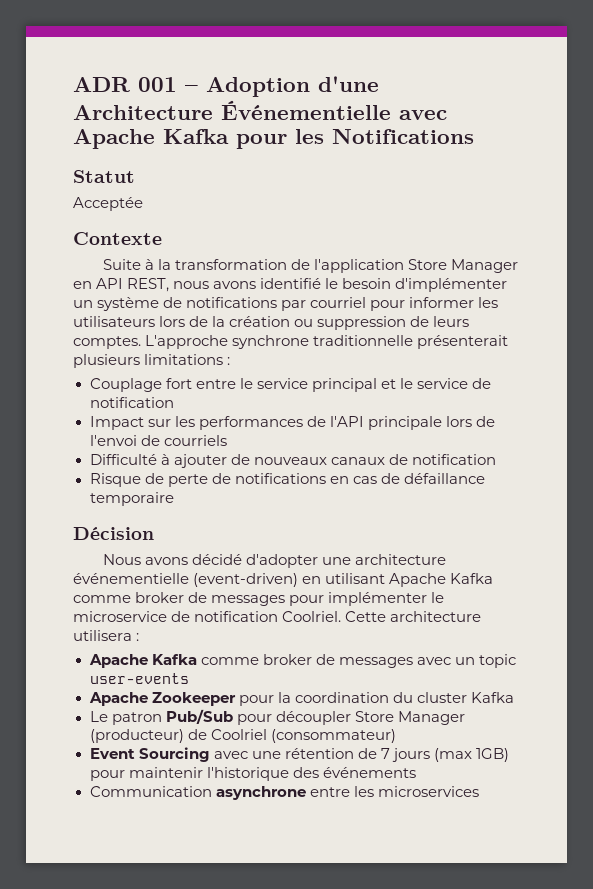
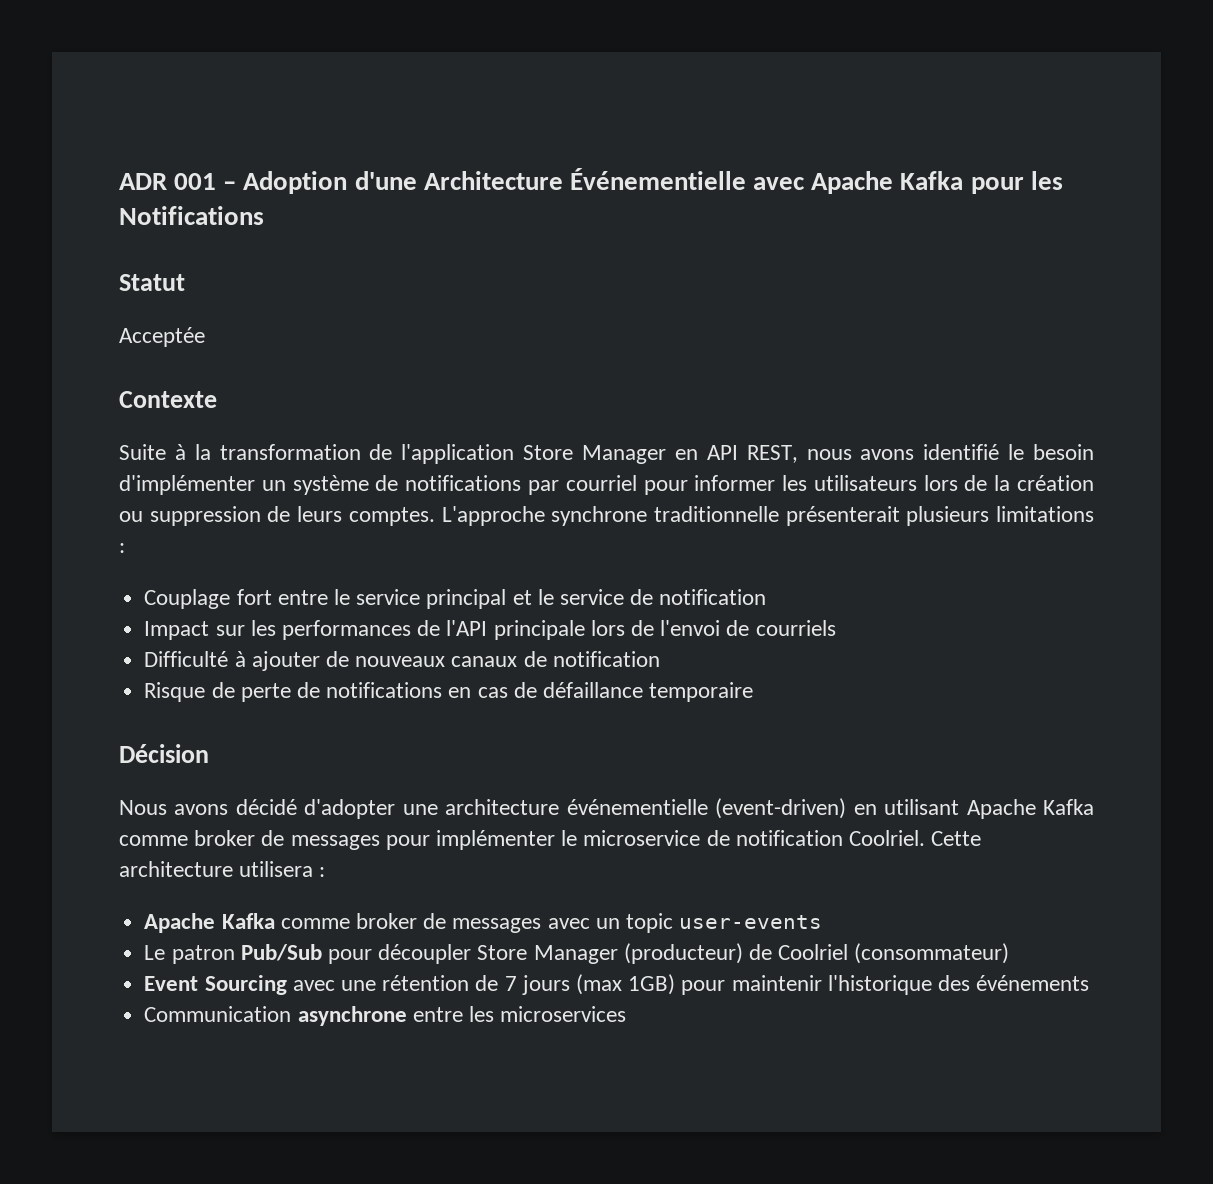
[88,692,514,706] // Apache Zookeeper pour la coordination du cluster Kafka -> (823, 922) none

